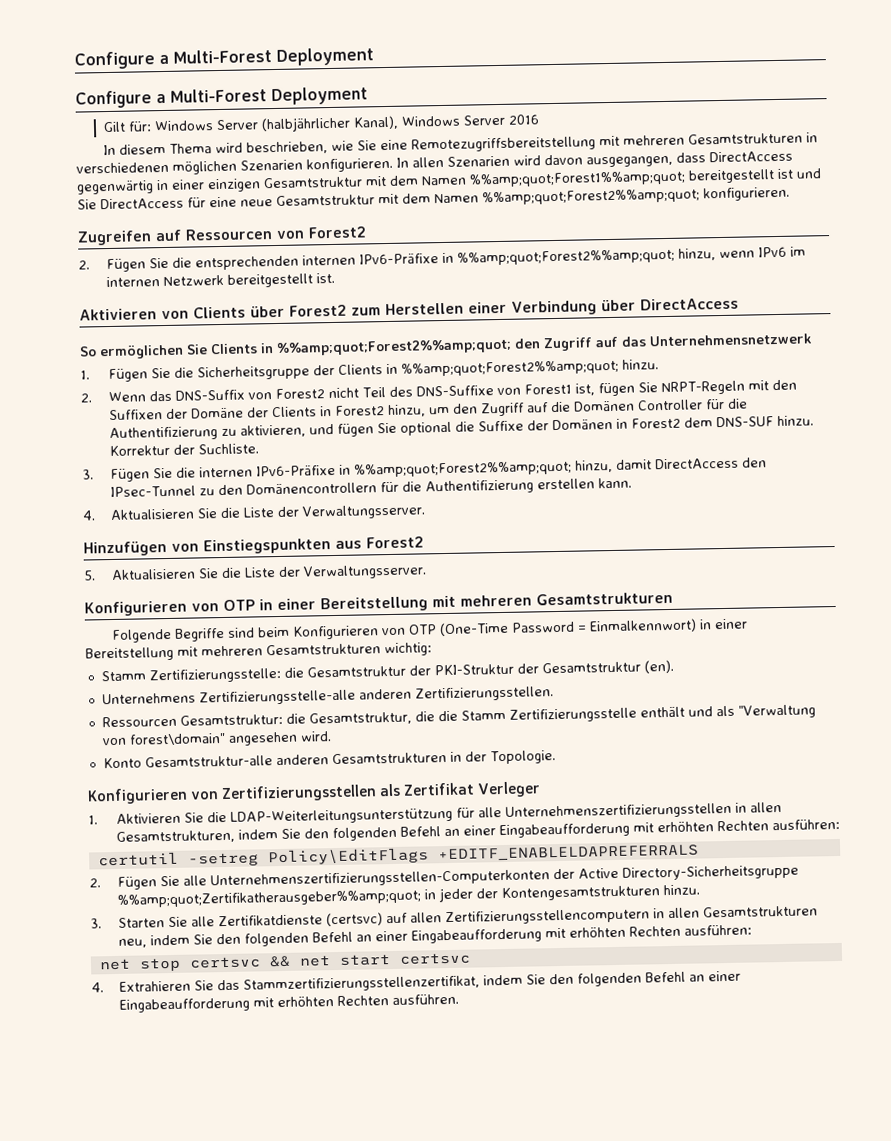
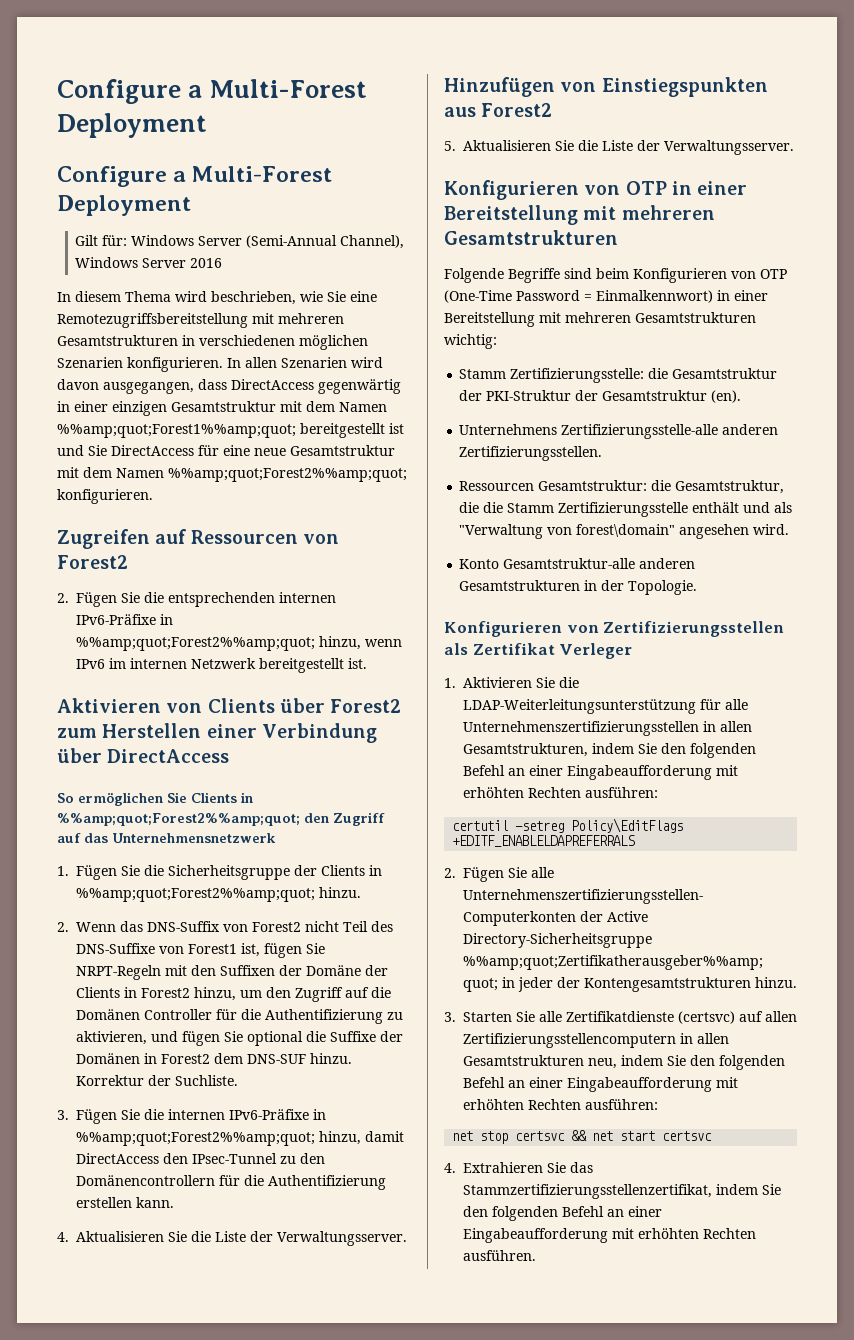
[260,115,399,133] (halbjährlicher Kanal), -> [246,235,405,249] (Semi-Annual Channel),

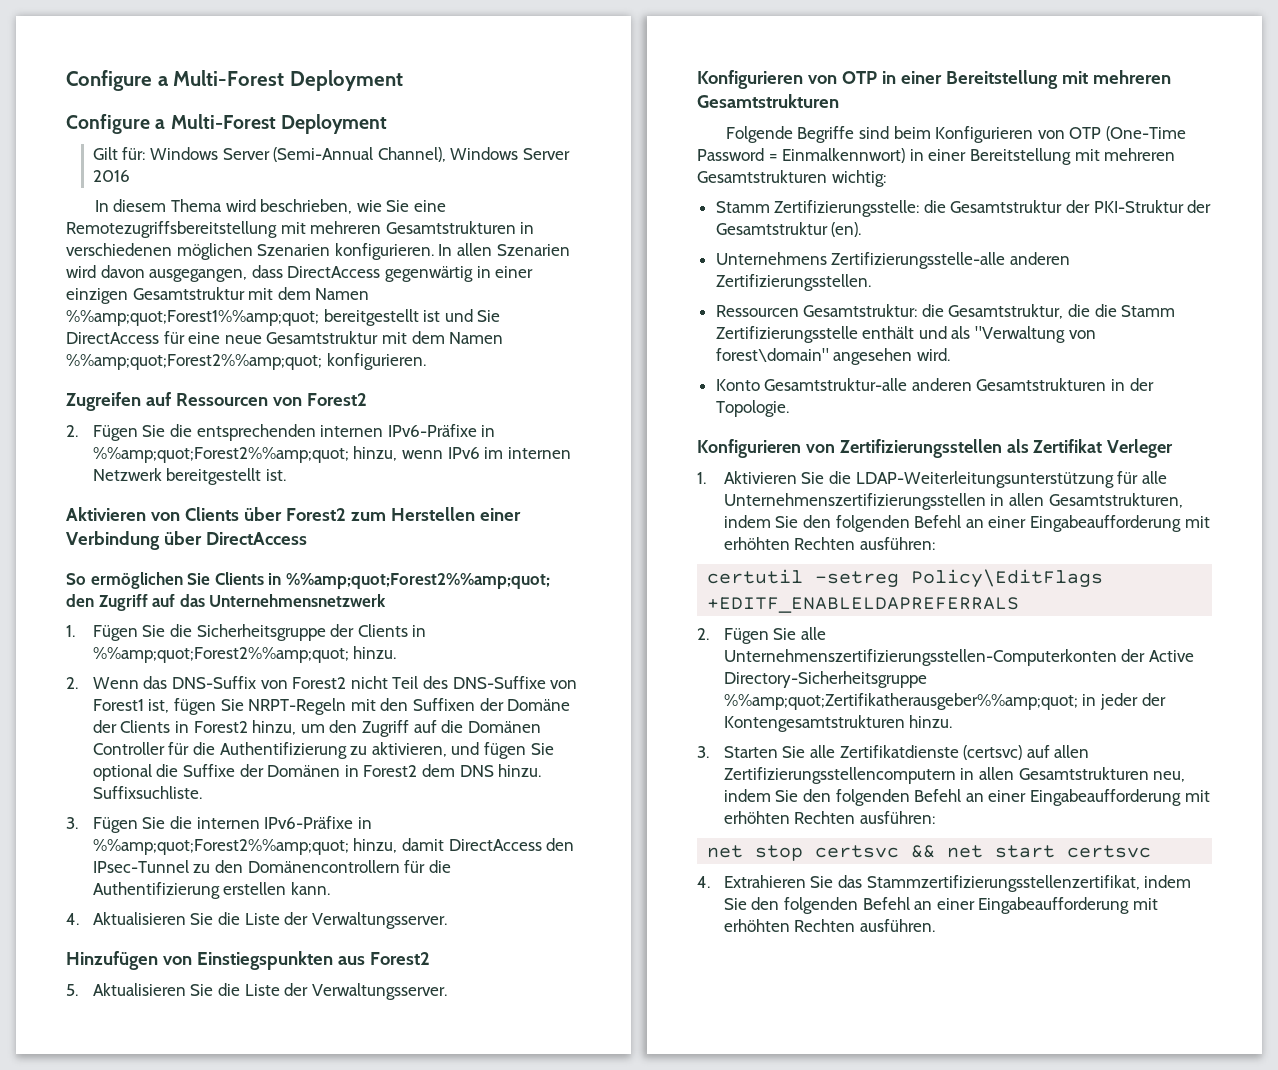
[247,1053,352,1064] [76,1075,238,1086] DNS-SUF hinzu. Korrektur der Suchliste. -> [459,764,542,777] [92,786,202,799] DNS hinzu. Suffixsuchliste.

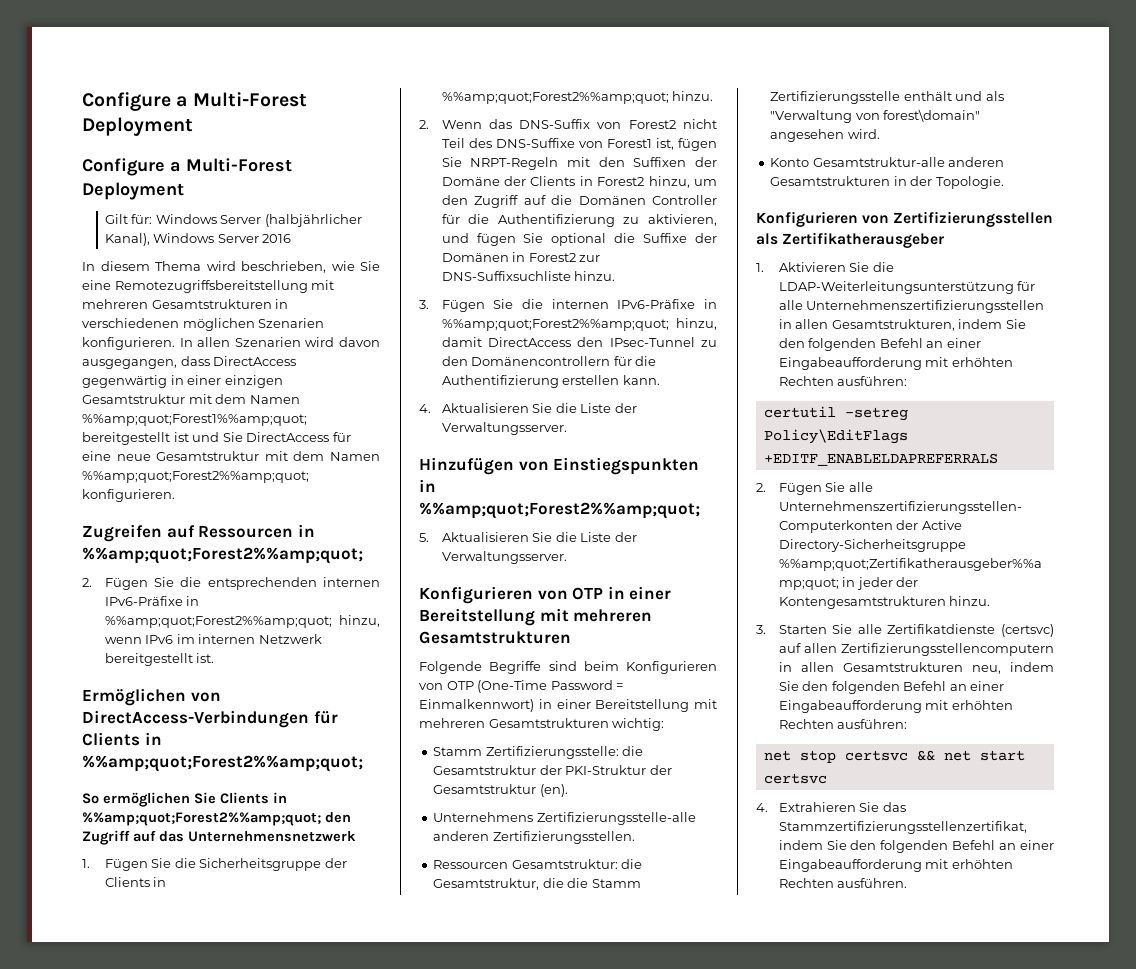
[273,147,446,162] (Semi-Annual Channel), -> [264,214,362,227] [104,233,150,246] (halbjährlicher Kanal),
[272,393,367,406] von Forest2 -> [297,524,315,537] [82,547,363,564] in %%amp;quot;Forest2%%amp;quot;
[66,507,521,521] [66,531,307,550] Aktivieren von Clients über Forest2 zum Herstellen einer Verbindung über DirectAccess -> [82,688,221,706] [82,710,338,728] [82,732,162,746] [82,755,363,772] Ermöglichen von DirectAccess-Verbindungen für Clients in %%amp;quot;Forest2%%amp;quot;
[422,764,542,777] [92,786,202,799] dem DNS hinzu. Suffixsuchliste. -> [579,255,601,262] [441,271,616,281] zur DNS-Suffixsuchliste hinzu.
[337,952,430,965] aus Forest2 -> [419,479,436,492] [419,502,700,519] in %%amp;quot;Forest2%%amp;quot;
[1033,439,1174,458] Zertifikat Verleger -> [782,232,945,248] Zertifikatherausgeber

